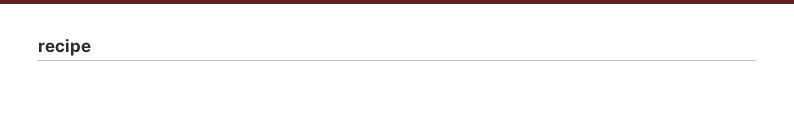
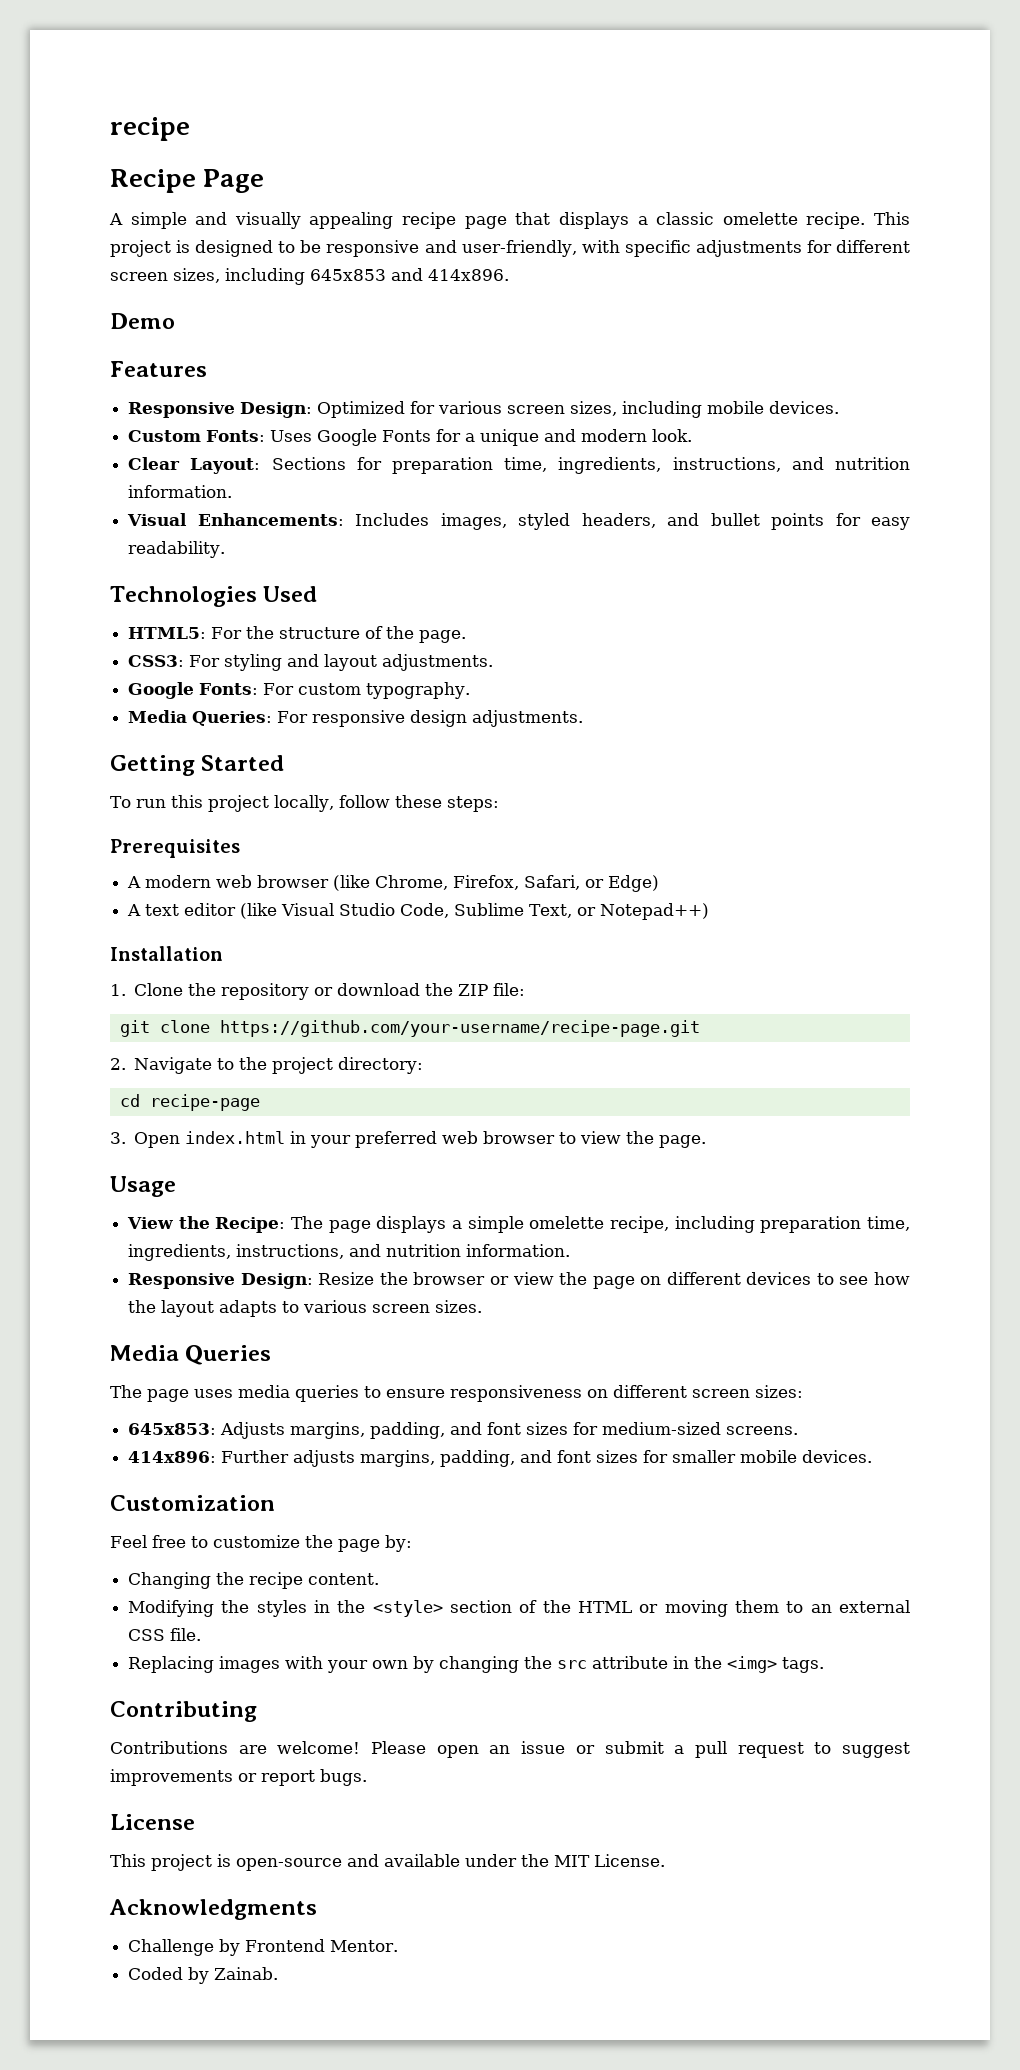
[38,38,91,56] recipe -> [110,117,190,141] [110,169,265,193] [109,212,911,229] [110,240,910,257] [110,268,509,285] [110,313,175,329] [110,361,207,377] [128,401,840,418] [128,429,693,446] [128,457,910,474] [128,485,233,498] [127,513,911,530] [128,541,226,558] [110,586,318,607] [128,626,467,643] [128,654,494,671] [128,682,471,699] [128,710,584,727] [110,755,285,776] [110,795,499,812] [110,839,240,858] [127,875,660,892] [127,903,710,920] [110,946,223,961] [110,983,526,1000] [119,1020,700,1037] [110,1057,424,1074] [119,1094,260,1111] [110,1131,707,1148] [110,1176,176,1197] [127,1216,911,1233] [128,1244,571,1261] [128,1272,911,1289] [128,1300,483,1317] [110,1345,272,1365] [110,1385,803,1402] [128,1422,799,1439] [128,1450,873,1467] [110,1495,275,1511] [110,1535,412,1552] [128,1572,380,1589] [128,1600,911,1617] [128,1628,202,1641] [128,1656,825,1673] [110,1701,257,1722] [110,1741,911,1758] [110,1769,367,1786] [110,1814,195,1830] [110,1854,665,1871] [109,1899,317,1920] [128,1939,399,1956] [128,1967,279,1984] recipe // Recipe Page // A simple and visually appealing recipe page that displays a classic omelette recipe. This project is designed to be responsive and user-friendly, with specific adjustments for different screen sizes, including 645x853 and 414x896. // Demo // Features // Responsive Design: Optimized for various screen sizes, including mobile devices. // Custom Fonts: Uses Google Fonts for a unique and modern look. // Clear Layout: Sections for preparation time, ingredients, instructions, and nutrition information. // Visual Enhancements: Includes images, styled headers, and bullet points for easy readability. // Technologies Used // HTML5: For the structure of the page. // CSS3: For styling and layout adjustments. // Google Fonts: For custom typography. // Media Queries: For responsive design adjustments. // Getting Started // To run this project locally, follow these steps: // Prerequisites // A modern web browser (like Chrome, Firefox, Safari, or Edge) // A text editor (like Visual Studio Code, Sublime Text, or Notepad++) // Installation // 1. Clone the repository or download the ZIP file: // git clone https://github.com/your-username/recipe-page.git // 2. Navigate to the project directory: // cd recipe-page // 3. Open index.html in your preferred web browser to view the page. // Usage // View the Recipe: The page displays a simple omelette recipe, including preparation time, ingredients, instructions, and nutrition information. // Responsive Design: Resize the browser or view the page on different devices to see how the layout adapts to various screen sizes. // Media Queries // The page uses media queries to ensure responsiveness on different screen sizes: // 645x853: Adjusts margins, padding, and font sizes for medium-sized screens. // 414x896: Further adjusts margins, padding, and font sizes for smaller mobile devices. // Customization // Feel free to customize the page by: // Changing the recipe content. // Modifying the styles in the <style> section of the HTML or moving them to an external CSS file. // Replacing images with your own by changing the src attribute in the <img> tags. // Contributing // Contributions are welcome! Please open an issue or submit a pull request to suggest improvements or report bugs. // License // This project is open-source and available under the MIT License. // Acknowledgments // Challenge by Frontend Mentor. // Coded by Zainab.

